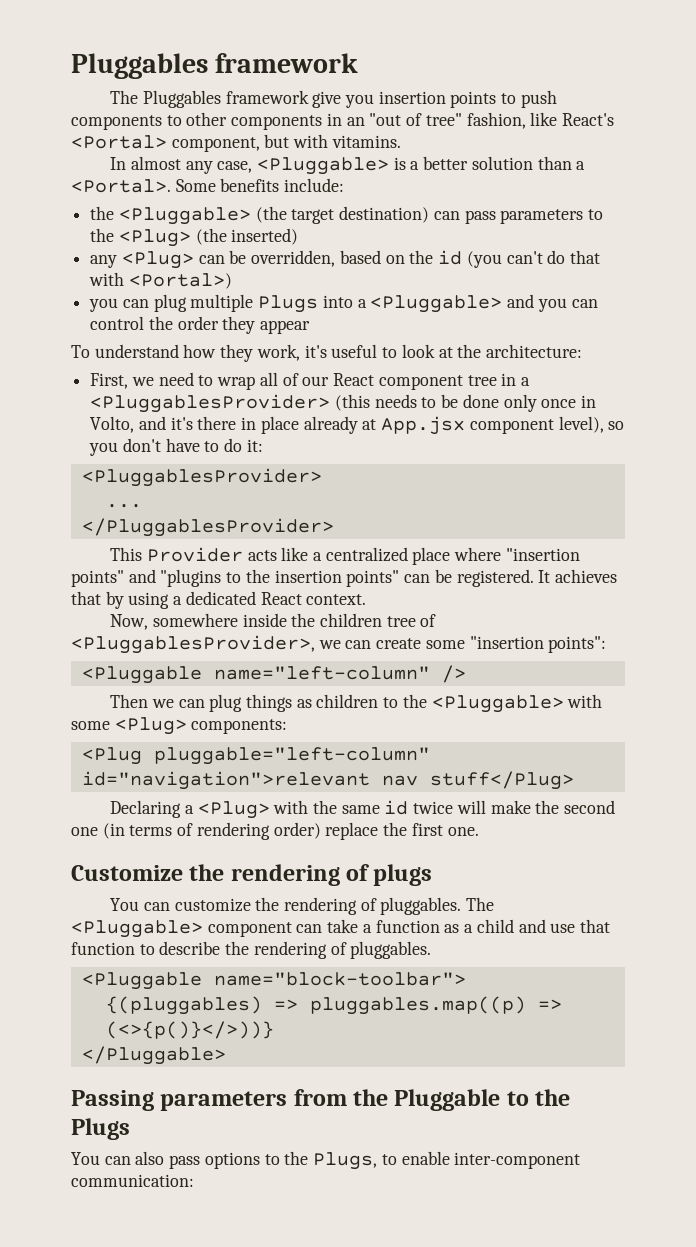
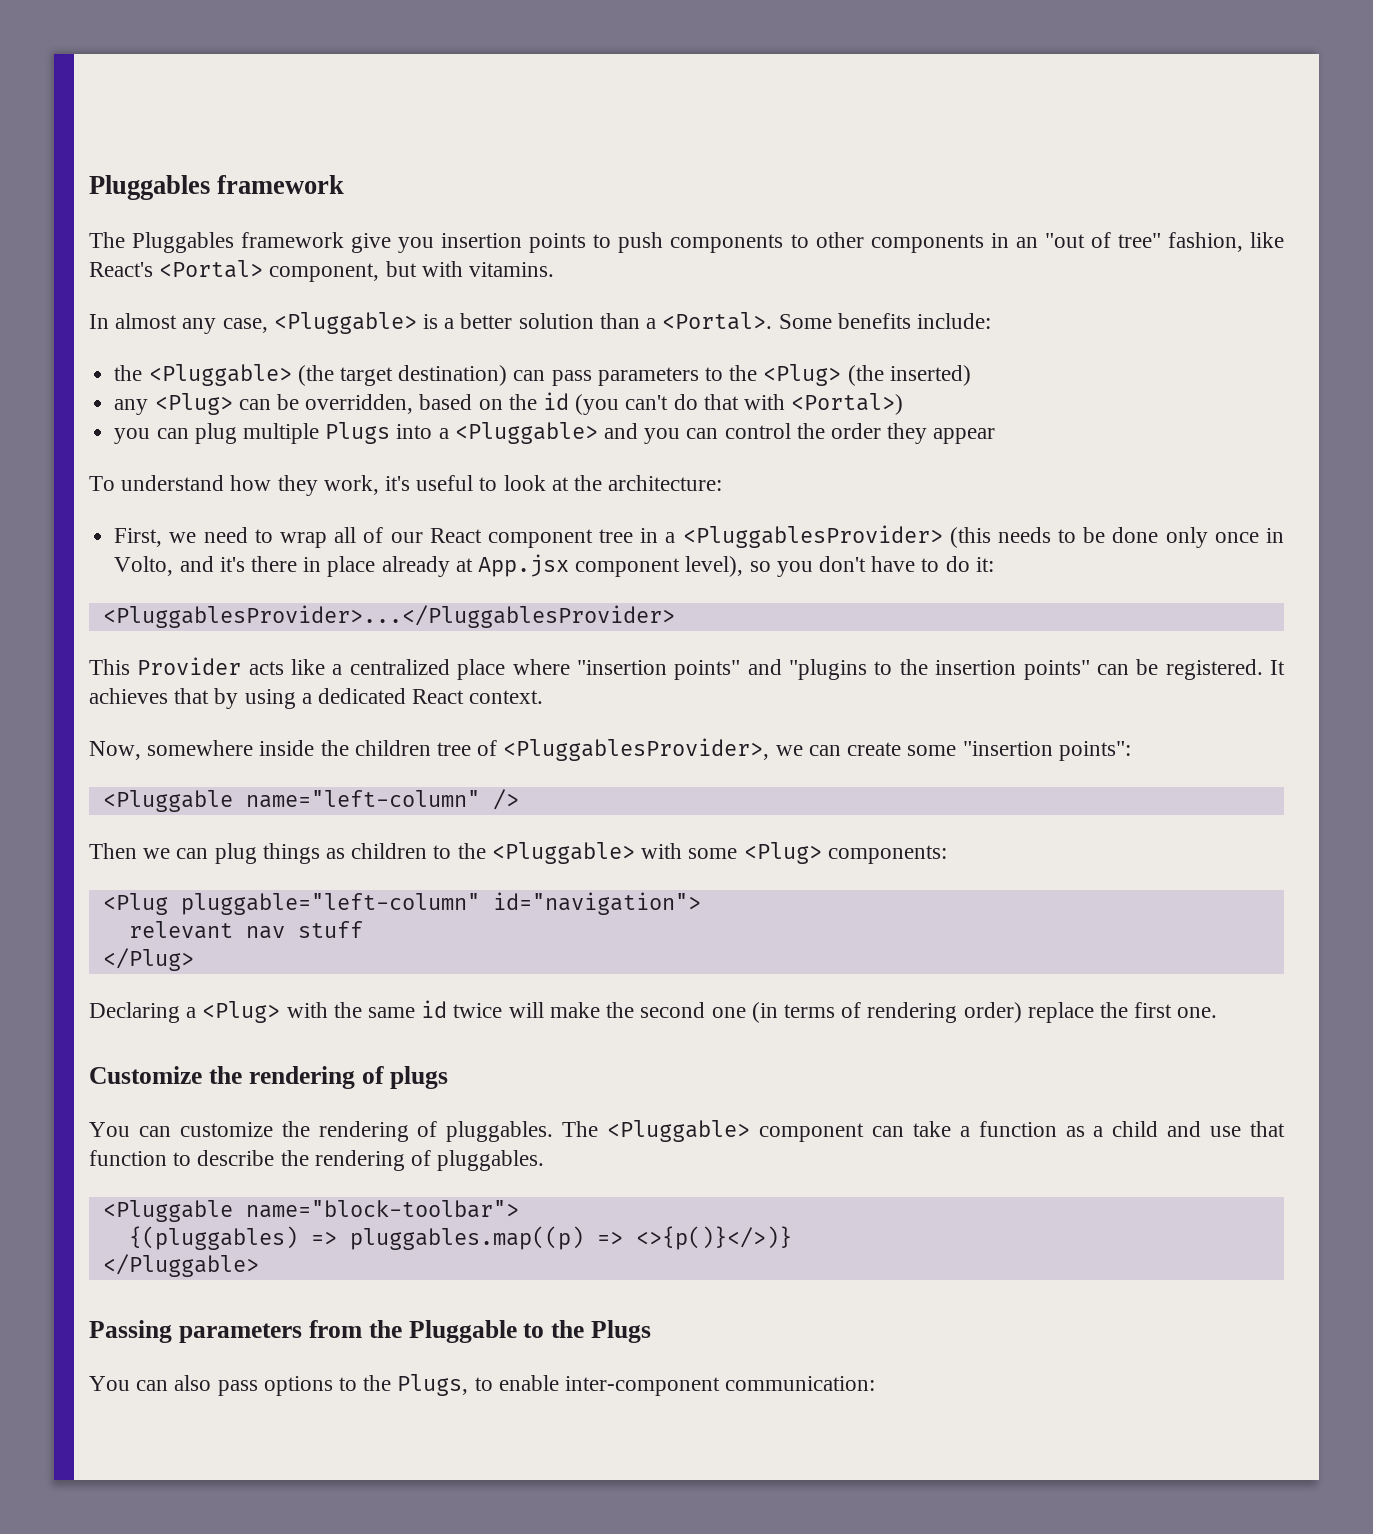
[81,468,322,487] [105,504,142,508] [81,518,334,537] <PluggablesProvider> // ... // </PluggablesProvider> -> [102,605,675,628] <PluggablesProvider>...</PluggablesProvider>
[81,771,574,790] id="navigation">relevant nav stuff</Plug> -> [492,892,701,915] [128,921,363,939] [102,948,194,971] id="navigation"> // relevant nav stuff // </Plug>
[105,1021,274,1039] (<>{p()}</>))} -> [635,1226,792,1250] <>{p()}</>)}

